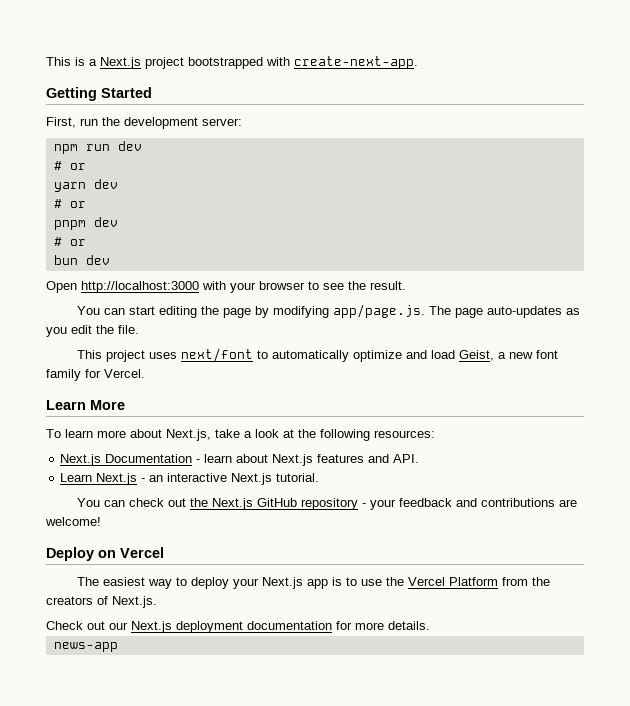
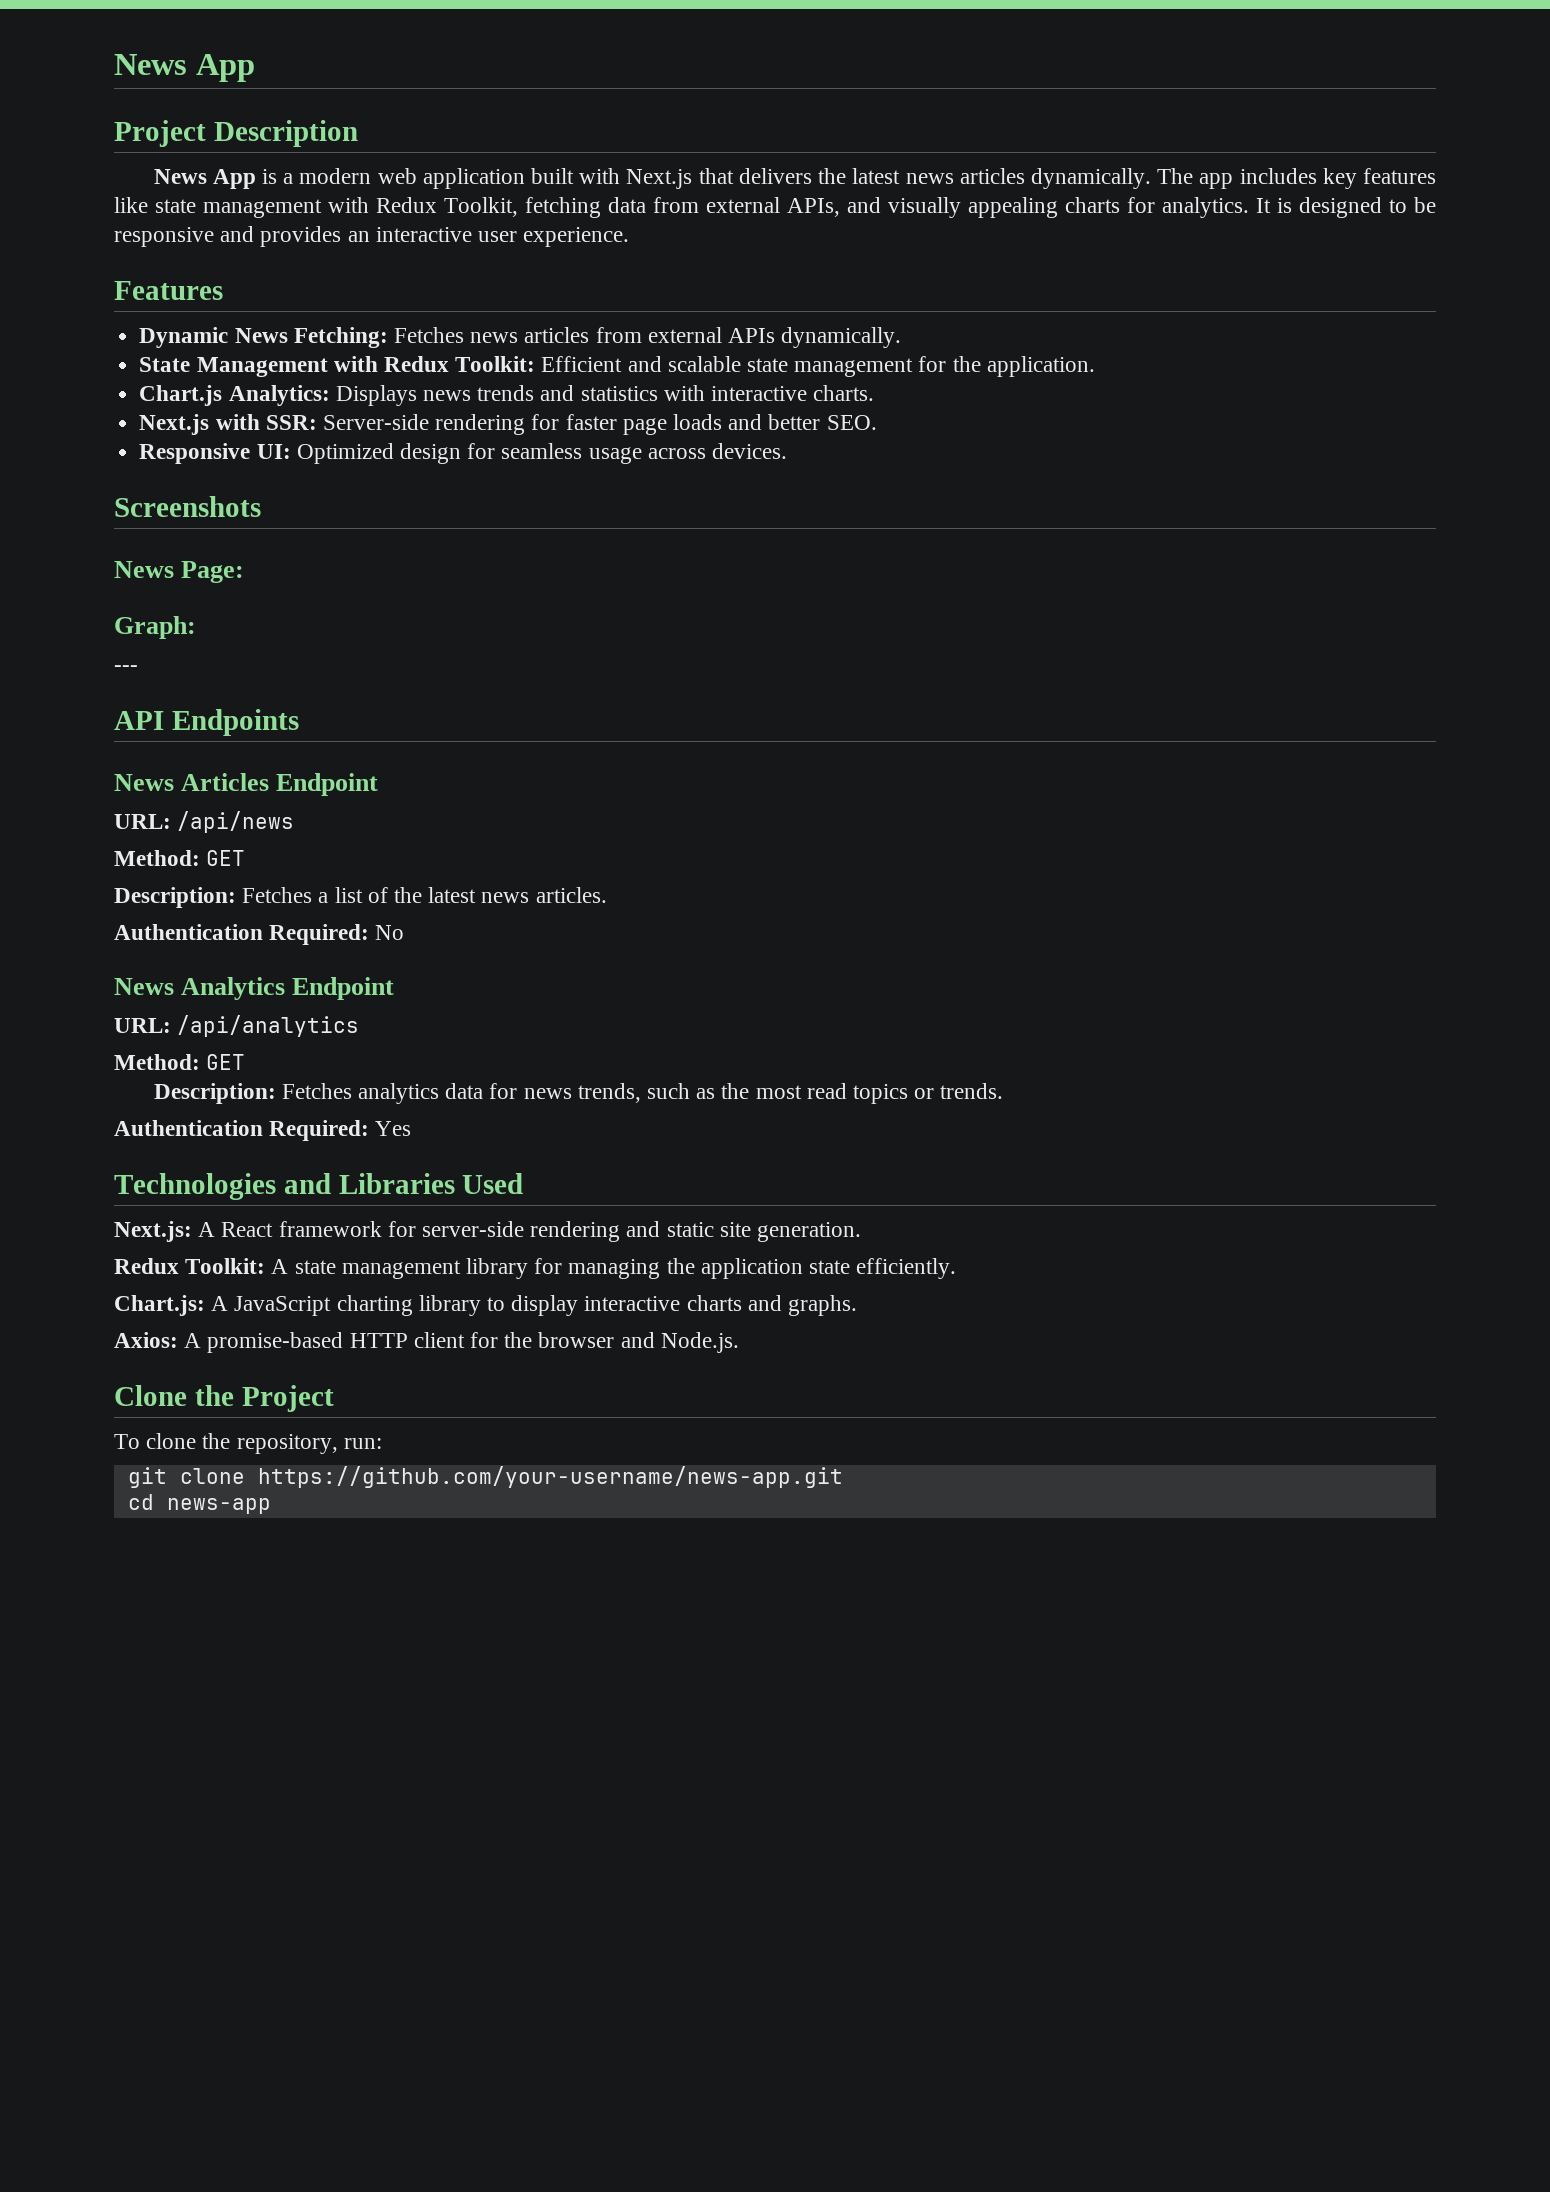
[46,56,418,69] [46,87,152,101] [46,117,242,129] [53,141,142,154] [53,161,86,170] [53,179,118,192] [53,199,86,208] [53,217,118,230] [53,237,86,246] [53,255,110,265] [46,281,406,293] [77,304,581,318] [46,325,139,337] [77,348,559,362] [46,369,145,381] [46,400,125,410] [46,429,435,441] [60,454,420,466] [60,473,320,485] [77,498,578,510] [45,517,101,526] [46,547,164,561] [77,577,551,589] [46,596,157,608] [46,621,430,633] This is a Next.js project bootstrapped with create-next-app. // Getting Started // First, run the development server: // npm run dev // # or // yarn dev // # or // pnpm dev // # or // bun dev // Open http://localhost:3000 with your browser to see the result. // You can start editing the page by modifying app/page.js. The page auto-updates as you edit the file. // This project uses next/font to automatically optimize and load Geist, a new font family for Vercel. // Learn More // To learn more about Next.js, take a look at the following resources: // Next.js Documentation - learn about Next.js features and API. // Learn Next.js - an interactive Next.js tutorial. // You can check out the Next.js GitHub repository - your feedback and contributions are welcome! // Deploy on Vercel // The easiest way to deploy your Next.js app is to use the Vercel Platform from the creators of Next.js. // Check out our Next.js deployment documentation for more details. // -> [114,54,255,82] [114,120,358,147] [153,168,1437,189] [114,197,1436,218] [114,226,630,247] [114,281,223,300] [139,327,902,348] [139,356,1095,377] [139,385,875,406] [139,414,877,435] [139,443,787,464] [114,496,261,517] [114,561,245,583] [114,616,196,639] [114,665,138,672] [114,709,299,736] [114,773,379,796] [114,811,295,833] [114,850,246,866] [114,887,607,908] [114,924,405,945] [114,977,395,1000] [114,1015,360,1037] [114,1054,246,1070] [153,1083,1004,1104] [114,1120,412,1141] [114,1173,524,1200] [114,1221,862,1242] [114,1258,957,1279] [114,1295,858,1316] [114,1332,739,1353] [114,1385,334,1412] [114,1433,382,1454] [127,1466,843,1488] [127,1494,154,1510] News App // Project Description // News App is a modern web application built with Next.js that delivers the latest news articles dynamically. The app includes key features like state management with Redux Toolkit, fetching data from external APIs, and visually appealing charts for analytics. It is designed to be responsive and provides an interactive user experience. // Features // Dynamic News Fetching: Fetches news articles from external APIs dynamically. // State Management with Redux Toolkit: Efficient and scalable state management for the application. // Chart.js Analytics: Displays news trends and statistics with interactive charts. // Next.js with SSR: Server-side rendering for faster page loads and better SEO. // Responsive UI: Optimized design for seamless usage across devices. // Screenshots // News Page: // Graph: // --- // API Endpoints // News Articles Endpoint // URL: /api/news // Method: GET // Description: Fetches a list of the latest news articles. // Authentication Required: No // News Analytics Endpoint // URL: /api/analytics // Method: GET // Description: Fetches analytics data for news trends, such as the most read topics or trends. // Authentication Required: Yes // Technologies and Libraries Used // Next.js: A React framework for server-side rendering and static site generation. // Redux Toolkit: A state management library for managing the application state efficiently. // Chart.js: A JavaScript charting library to display interactive charts and graphs. // Axios: A promise-based HTTP client for the browser and Node.js. // Clone the Project // To clone the repository, run: // git clone https://github.com/your-username/news-app.git // cd

